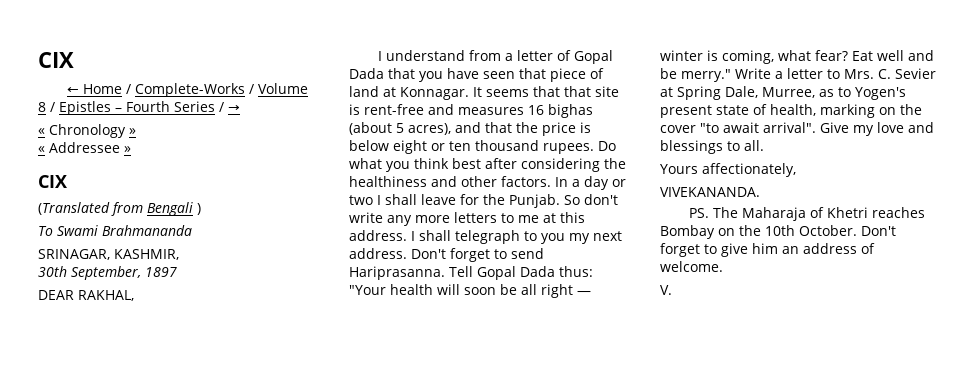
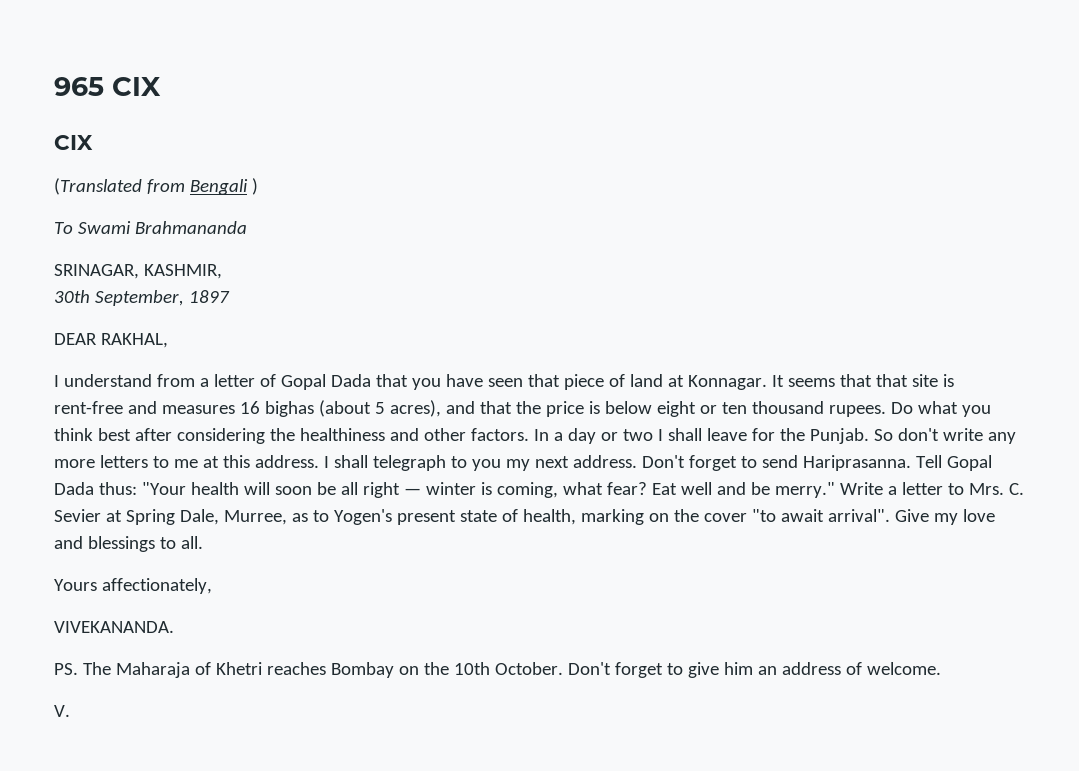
[38,52,74,68] [67,83,309,97] [38,101,240,115] [38,124,136,138] [38,142,131,153] CIX // ← Home / Complete-Works / Volume 8 / Epistles – Fourth Series / → // « Chronology » // « Addressee » -> [54,77,161,96] 965 CIX

